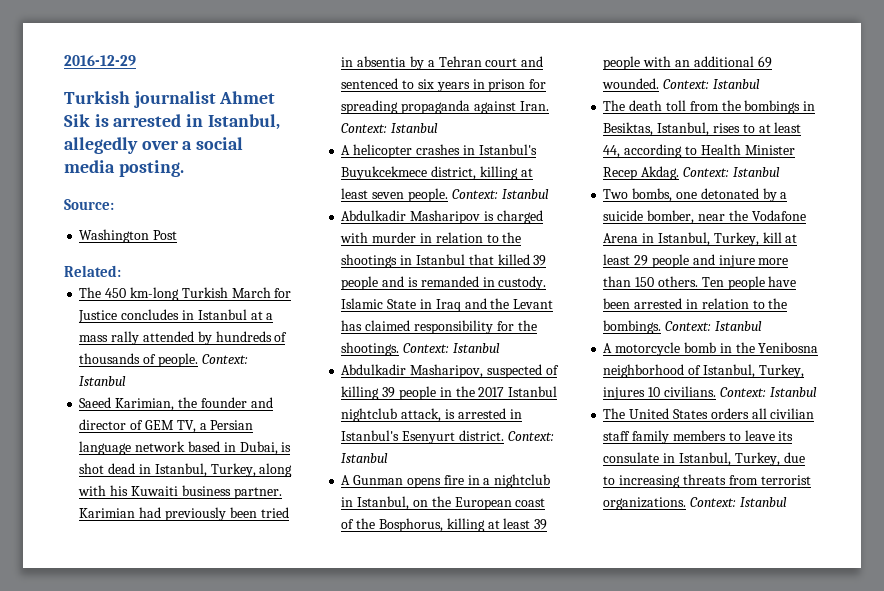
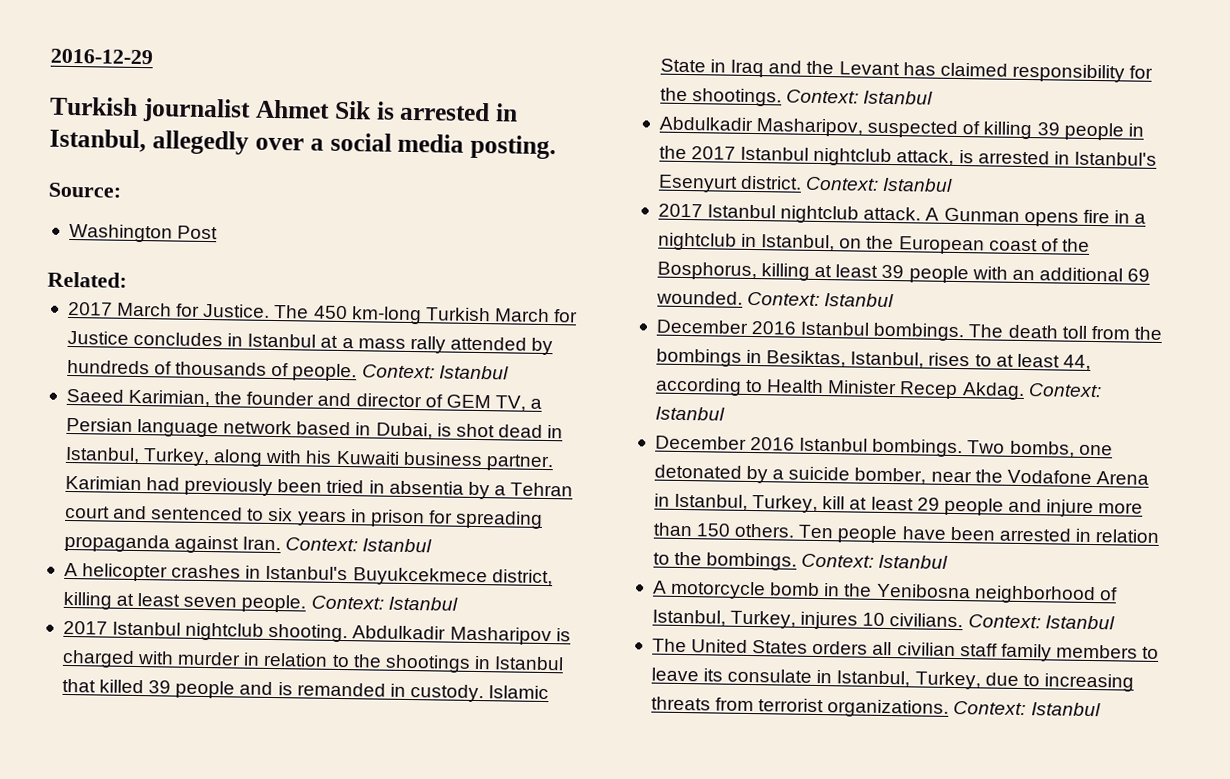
(121, 271) none -> [67,301,271,318] 2017 March for Justice.
(549, 194) none -> [62,620,349,643] 2017 Istanbul nightclub shooting.
(389, 458) none -> [657,203,922,224] 2017 Istanbul nightclub attack.
(760, 84) none -> [655,319,965,342] December 2016 Istanbul bombings.
(780, 172) none -> [654,435,964,458] December 2016 Istanbul bombings.

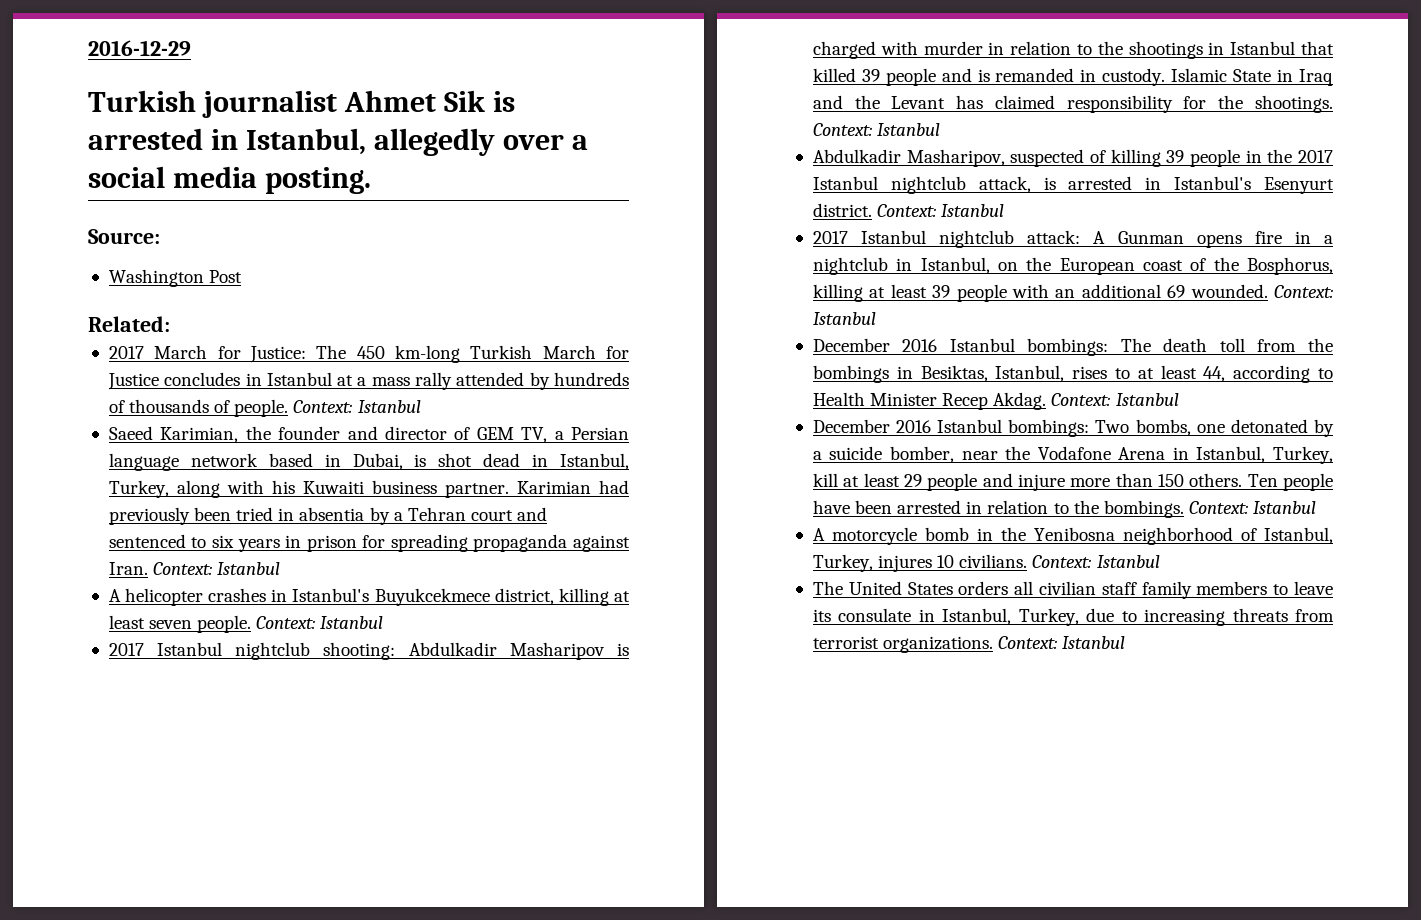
[203,303,271,318] Justice. -> [249,346,306,363] Justice:
[268,623,349,643] shooting. -> [323,642,396,660] shooting:
[863,206,922,221] attack. -> [1027,230,1081,244] attack:
[873,322,965,342] bombings. -> [1027,338,1109,356] bombings:
[872,438,964,458] bombings. -> [1008,419,1090,437] bombings:

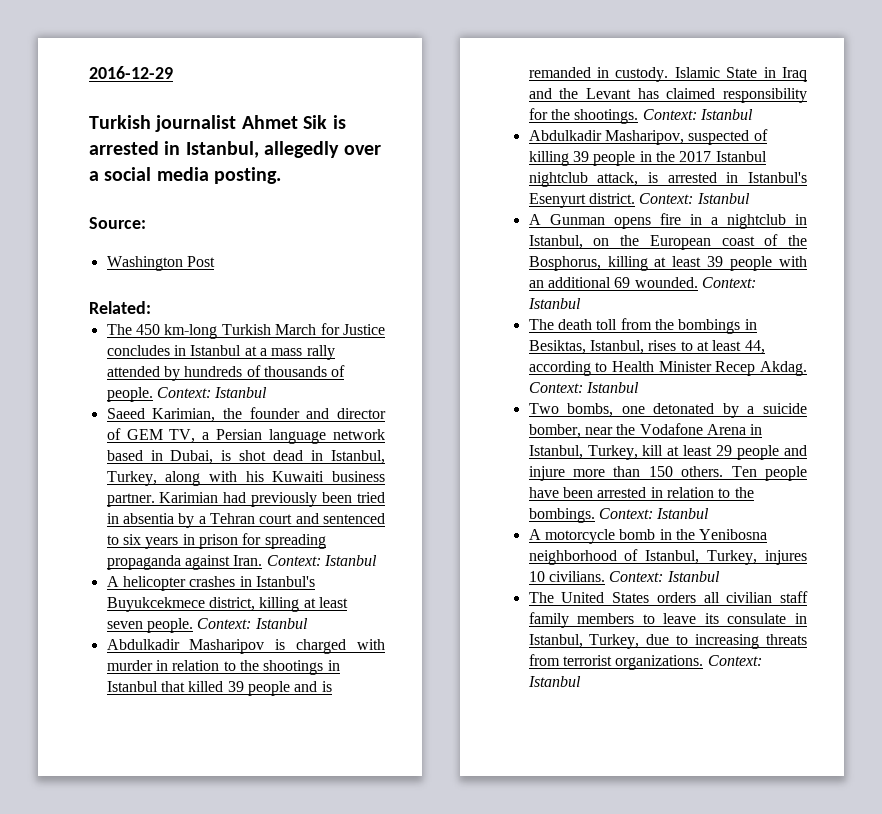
[108,345,306,363] 2017 March for Justice: -> (151, 307) none
[108,642,396,660] 2017 Istanbul nightclub shooting: -> (308, 623) none
[812,230,1081,248] 2017 Istanbul nightclub attack: -> (750, 198) none
[812,338,1109,356] December 2016 Istanbul bombings: -> (581, 303) none
[812,419,1090,437] December 2016 Istanbul bombings: -> (639, 387) none

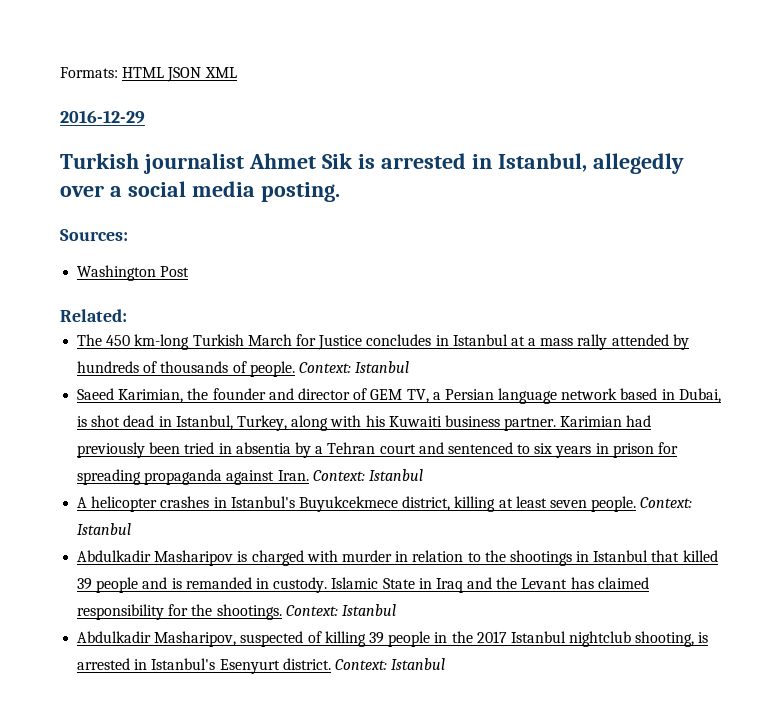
(89, 72) none -> [60,67,237,82] Formats: HTML JSON XML //
[89,217,146,229] Source: -> [60,229,128,241] Sources:
[597,172,639,186] attack, -> [635,631,695,647] shooting,
[528,213,807,229] [528,234,807,250] [528,256,807,271] [528,277,756,288] [527,298,581,309] [528,318,757,334] [528,340,765,354] [528,361,807,376] [528,382,639,393] [528,403,807,418] [528,423,763,438] [528,445,807,460] [528,466,807,481] [528,487,754,498] [528,508,710,523] [528,529,768,544] [528,549,807,565] [528,571,720,582] [528,591,808,603] [528,612,807,628] [528,634,807,649] [528,654,762,670] [527,676,581,687] // A Gunman opens fire in a nightclub in Istanbul, on the European coast of the Bosphorus, killing at least 39 people with an additional 69 wounded. Context: Istanbul // The death toll from the bombings in Besiktas, Istanbul, rises to at least 44, according to Health Minister Recep Akdag. Context: Istanbul // Two bombs, one detonated by a suicide bomber, near the Vodafone Arena in Istanbul, Turkey, kill at least 29 people and injure more than 150 others. Ten people have been arrested in relation to the bombings. Context: Istanbul // A motorcycle bomb in the Yenibosna neighborhood of Istanbul, Turkey, injures 10 civilians. Context: Istanbul // The United States orders all civilian staff family members to leave its consulate in Istanbul, Turkey, due to increasing threats from terrorist organizations. Context: Istanbul -> (446, 664) none

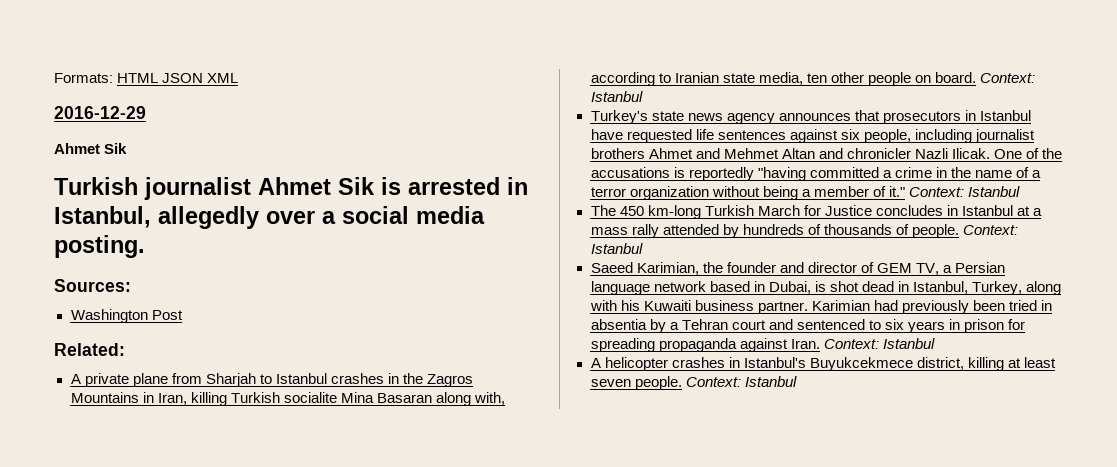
(145, 117) none -> [54,143,128,154] // Ahmet Sik
(127, 315) none -> [70,373,474,387] [70,392,505,406] [590,72,1035,86] [590,91,643,102] [590,110,1031,124] [590,129,1035,143] [590,148,1063,159] [590,167,1042,181] [590,186,1020,200] // A private plane from Sharjah to Istanbul crashes in the Zagros Mountains in Iran, killing Turkish socialite Mina Basaran along with, according to Iranian state media, ten other people on board. Context: Istanbul // Turkey's state news agency announces that prosecutors in Istanbul have requested life sentences against six people, including journalist brothers Ahmet and Mehmet Altan and chronicler Nazli Ilicak. One of the accusations is reportedly "having committed a crime in the name of a terror organization without being a member of it." Context: Istanbul
[77,550,718,566] [77,577,649,593] [77,604,396,620] [77,631,709,647] [77,658,446,674] // Abdulkadir Masharipov is charged with murder in relation to the shootings in Istanbul that killed 39 people and is remanded in custody. Islamic State in Iraq and the Levant has claimed responsibility for the shootings. Context: Istanbul // Abdulkadir Masharipov, suspected of killing 39 people in the 2017 Istanbul nightclub shooting, is arrested in Istanbul's Esenyurt district. Context: Istanbul -> (797, 381) none

